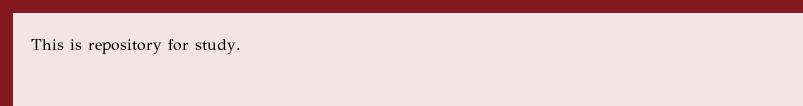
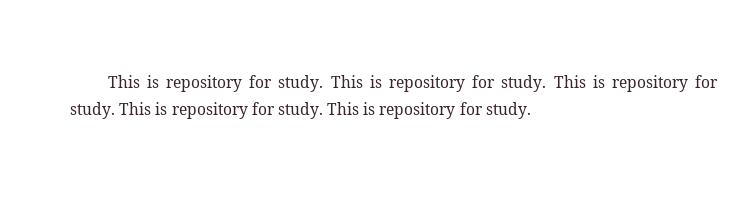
[31,39,241,54] This is repository for study. -> [107,75,719,92] [70,102,531,119] This is repository for study. This is repository for study. This is repository for study. This is repository for study. This is repository for study.

